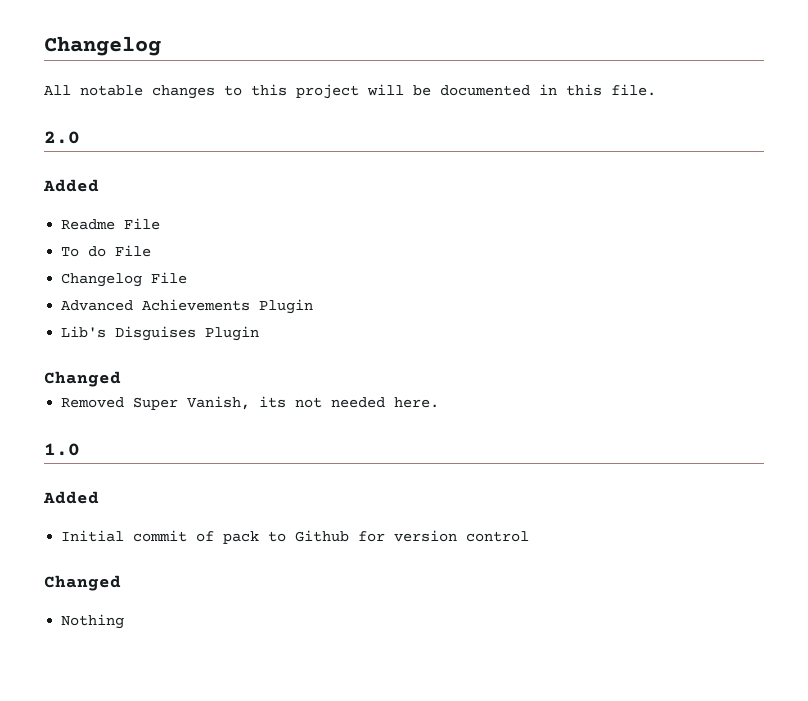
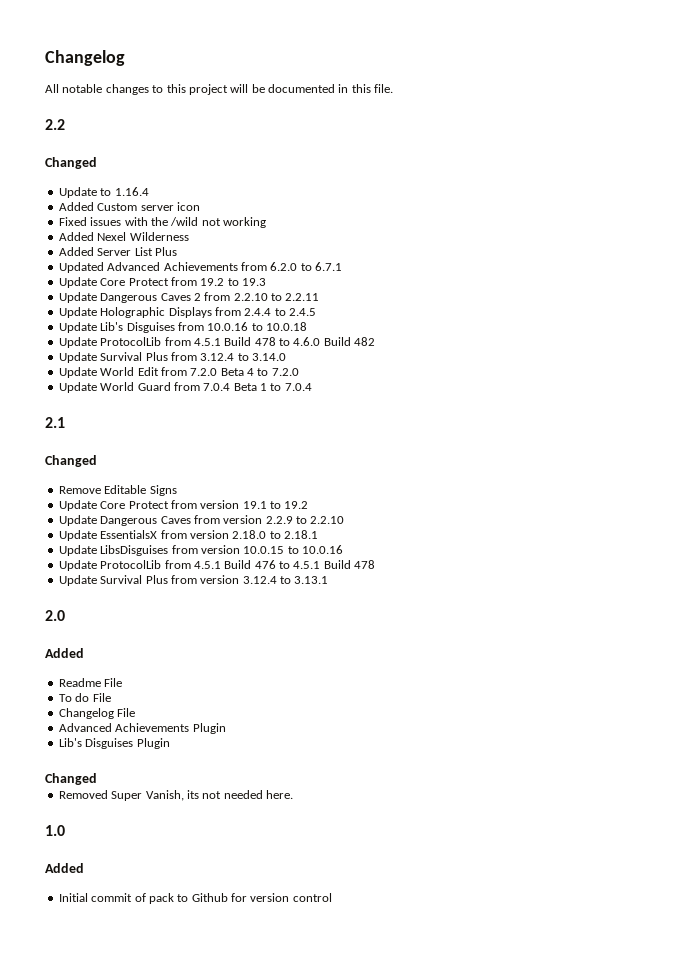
(656, 90) none -> [45,119,65,130] [45,157,97,169] [58,187,149,198] [58,202,200,211] [58,217,266,228] [58,232,189,241] [58,247,177,256] [58,262,342,273] [58,277,266,288] [58,292,320,303] [58,307,316,318] [58,322,307,333] [58,337,376,348] [58,352,286,363] [58,367,299,378] [58,382,312,393] [45,417,65,428] [45,455,97,467] [58,485,177,496] [58,500,309,511] [58,515,345,526] [58,530,318,541] [58,545,343,556] [58,560,376,571] [58,575,329,586] // 2.2 // Changed // Update to 1.16.4 // Added Custom server icon // Fixed issues with the /wild not working // Added Nexel Wilderness // Added Server List Plus // Updated Advanced Achievements from 6.2.0 to 6.7.1 // Update Core Protect from 19.2 to 19.3 // Update Dangerous Caves 2 from 2.2.10 to 2.2.11 // Update Holographic Displays from 2.4.4 to 2.4.5 // Update Lib's Disguises from 10.0.16 to 10.0.18 // Update ProtocolLib from 4.5.1 Build 478 to 4.6.0 Build 482 // Update Survival Plus from 3.12.4 to 3.14.0 // Update World Edit from 7.2.0 Beta 4 to 7.2.0 // Update World Guard from 7.0.4 Beta 1 to 7.0.4 // 2.1 // Changed // Remove Editable Signs // Update Core Protect from version 19.1 to 19.2 // Update Dangerous Caves from version 2.2.9 to 2.2.10 // Update EssentialsX from version 2.18.0 to 2.18.1 // Update LibsDisguises from version 10.0.15 to 10.0.16 // Update ProtocolLib from 4.5.1 Build 476 to 4.5.1 Build 478 // Update Survival Plus from version 3.12.4 to 3.13.1
[44,575,121,591] [61,614,125,629] // Changed // Nothing -> (332, 897) none

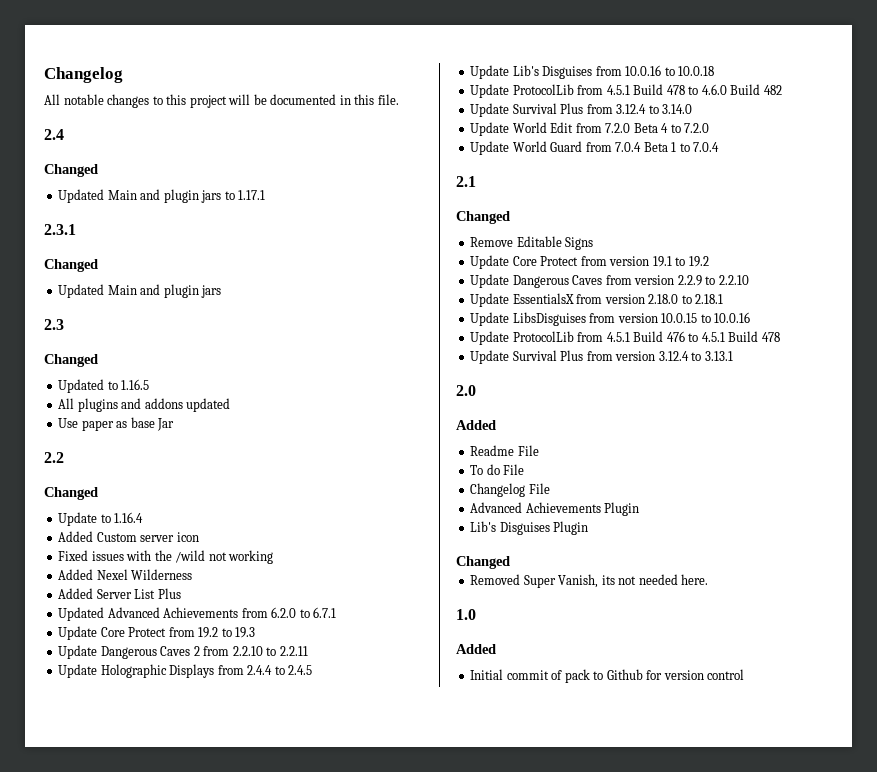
(394, 88) none -> [44,129,64,140] [44,164,98,177] [58,189,266,203] [44,224,76,235] [44,259,98,272] [58,284,222,298] [44,319,64,330] [44,354,98,367] [58,379,150,393] [58,398,231,412] [58,417,175,431] // 2.4 // Changed // Updated Main and plugin jars to 1.17.1 // 2.3.1 // Changed // Updated Main and plugin jars // 2.3 // Changed // Updated to 1.16.5 // All plugins and addons updated // Use paper as base Jar

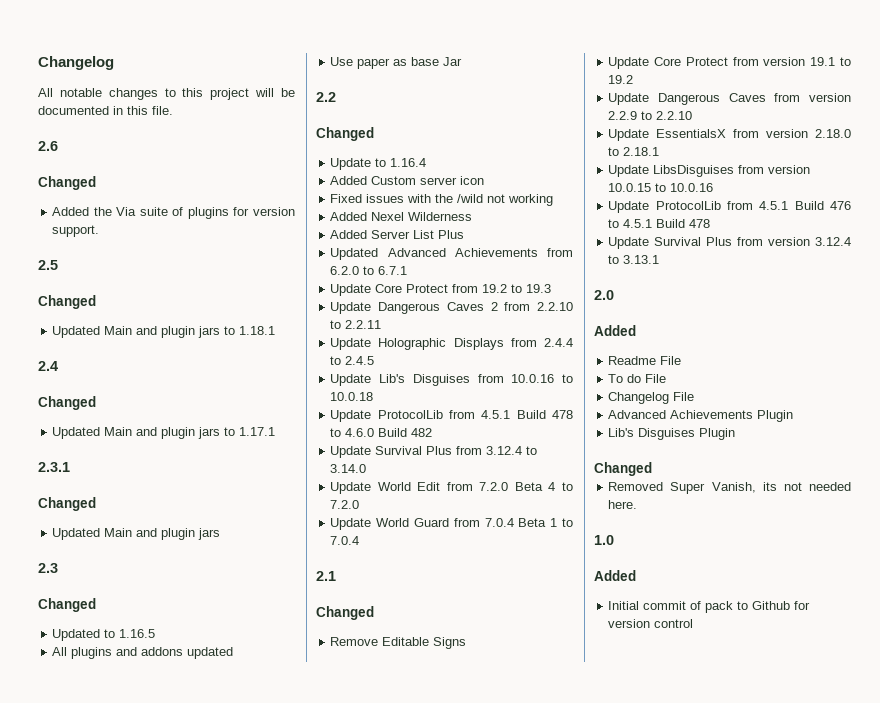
(399, 99) none -> [38,141,58,151] [38,176,96,190] [52,207,295,219] [52,225,100,237] [38,260,58,270] [38,295,96,309] [52,326,276,338] // 2.6 // Changed // Added the Via suite of plugins for version support. // 2.5 // Changed // Updated Main and plugin jars to 1.18.1

